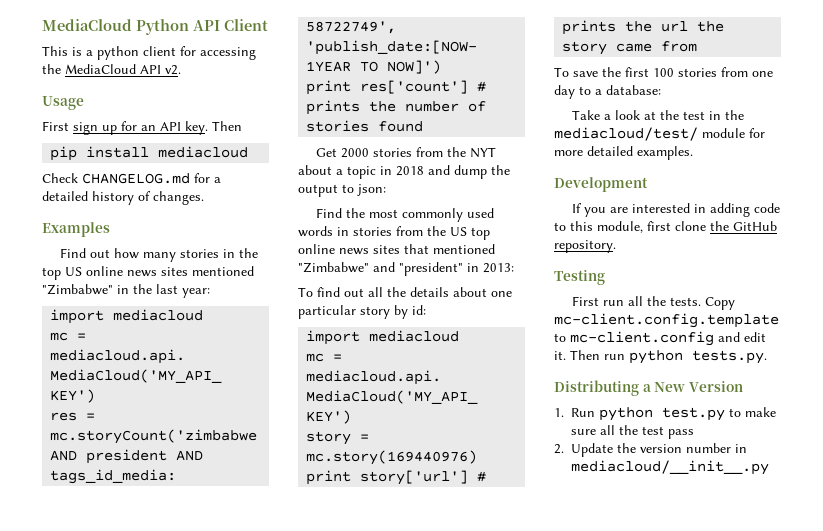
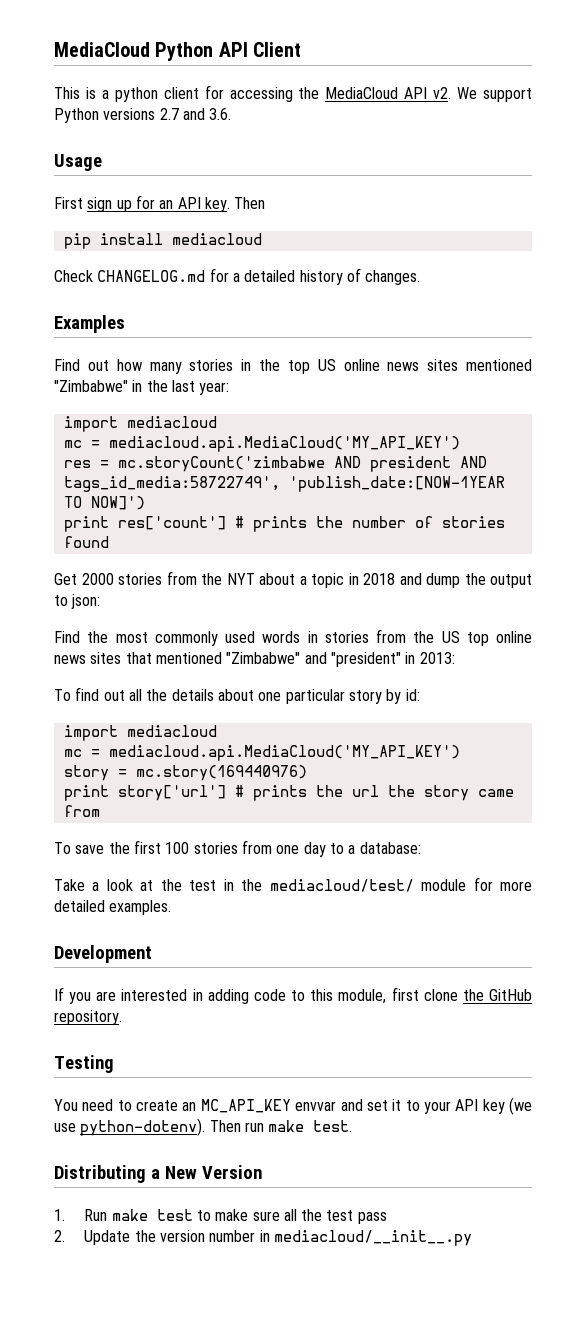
(181, 70) none -> [457,87,532,102] [54,108,232,123] We support Python versions 2.7 and 3.6.
[572,296,736,310] [554,313,779,328] [554,331,766,346] [554,350,767,364] First run all the tests. Copy mc-client.config.template to mc-client.config and edit it. Then run python tests.py. -> [54,1097,532,1115] [54,1118,353,1136] You need to create an MC_API_KEY envvar and set it to your API key (we use python-dotenv). Then run make test.
[599,407,725,421] python test.py -> [111,1209,193,1221] make test

